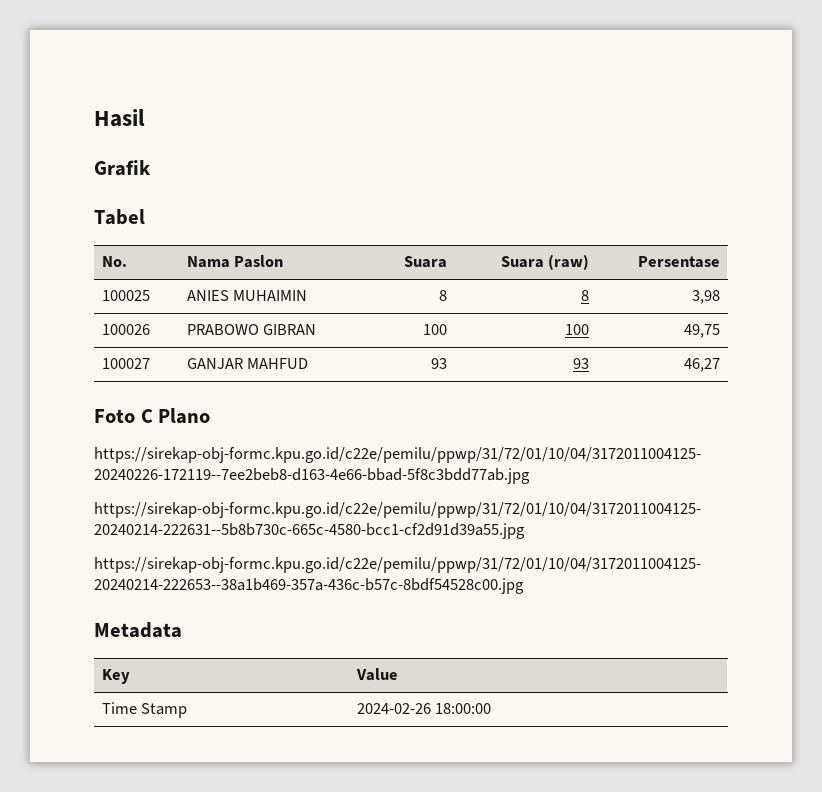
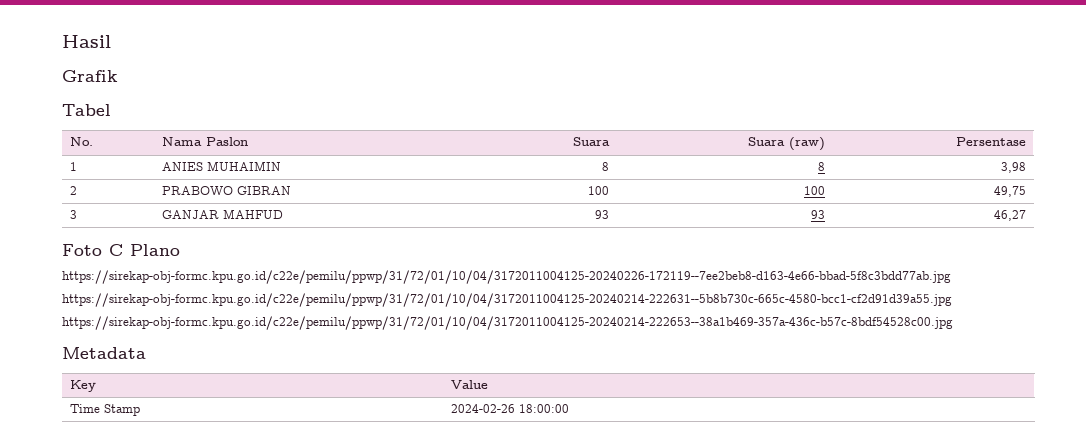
[101,290,150,301] 100025 -> [70,162,78,171] 1
[101,324,150,335] 100026 -> [70,186,78,195] 2
[101,358,150,369] 100027 -> [70,210,78,219] 3

